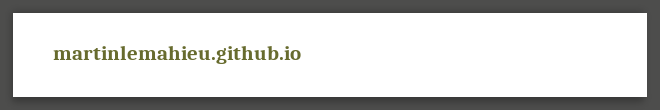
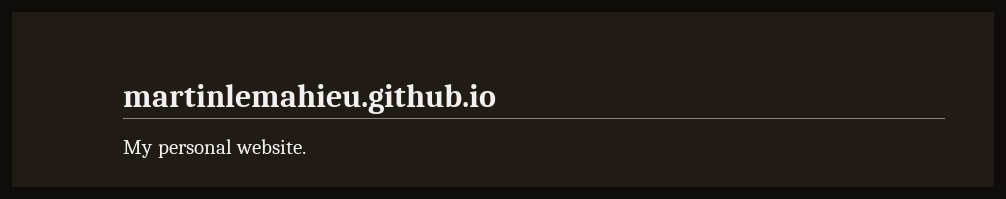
(301, 54) none -> [123,139,307,158] // My personal website.

